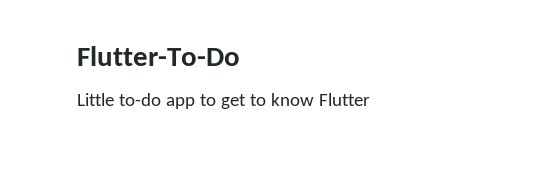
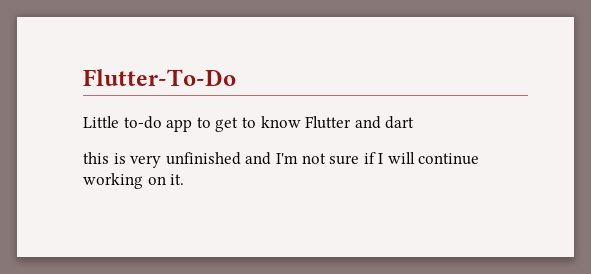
(370, 99) none -> [354,116,415,129] [83,152,480,168] [83,173,185,189] and dart // this is very unfinished and I'm not sure if I will continue working on it.

